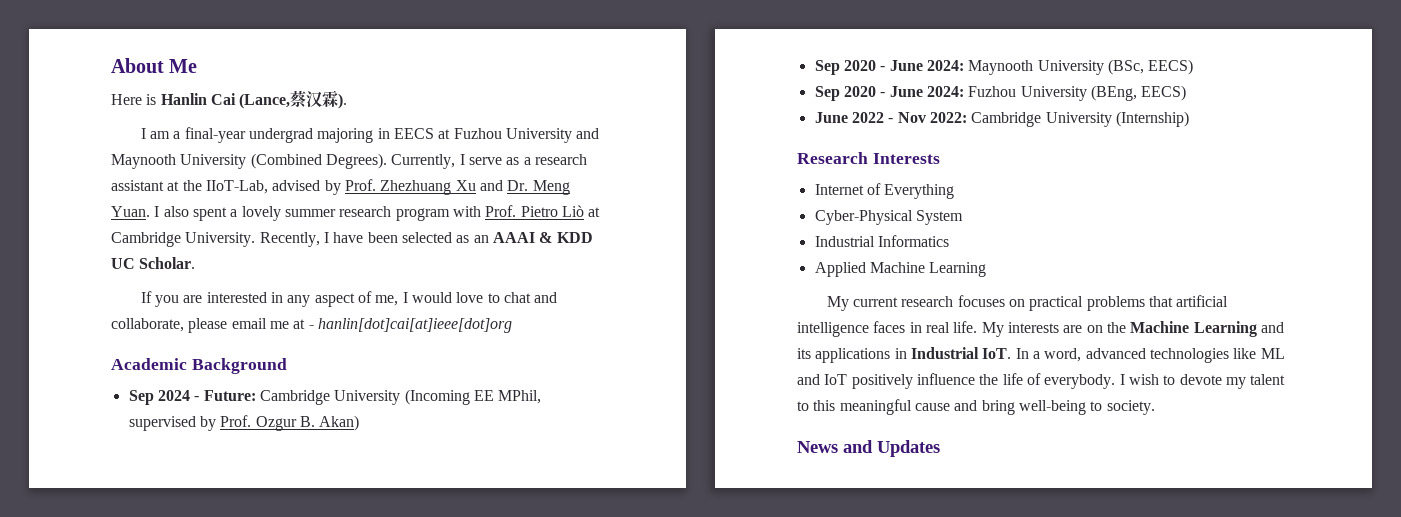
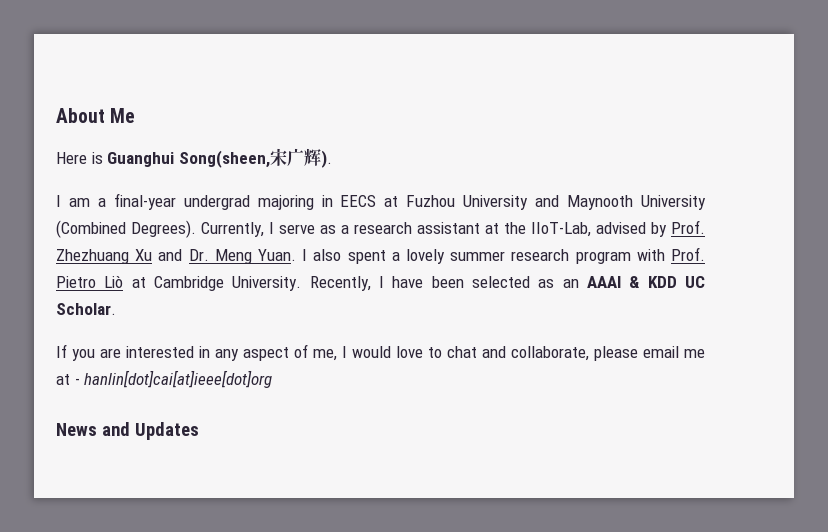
[160,90,339,109] Hanlin Cai (Lance,蔡汉霖 -> [107,148,321,168] Guanghui Song(sheen,宋广辉
[111,358,287,374] [128,389,542,405] [128,415,360,431] [814,59,1194,75] [814,85,1187,101] [814,111,1189,127] [797,152,940,164] [814,183,955,199] [814,210,963,225] [814,235,949,247] [814,262,987,277] [826,295,1229,311] [797,321,1284,337] [797,347,1285,363] [797,373,1286,389] [797,399,1155,415] // Academic Background // Sep 2024 - Future: Cambridge University (Incoming EE MPhil, supervised by Prof. Ozgur B. Akan) // Sep 2020 - June 2024: Maynooth University (BSc, EECS) // Sep 2020 - June 2024: Fuzhou University (BEng, EECS) // June 2022 - Nov 2022: Cambridge University (Internship) // Research Interests // Internet of Everything // Cyber-Physical System // Industrial Informatics // Applied Machine Learning // My current research focuses on practical problems that artificial intelligence faces in real life. My interests are on the Machine Learning and its applications in Industrial IoT. In a word, advanced technologies like ML and IoT positively influence the life of everybody. I wish to devote my talent to this meaningful cause and bring well-being to society. -> (273, 379) none

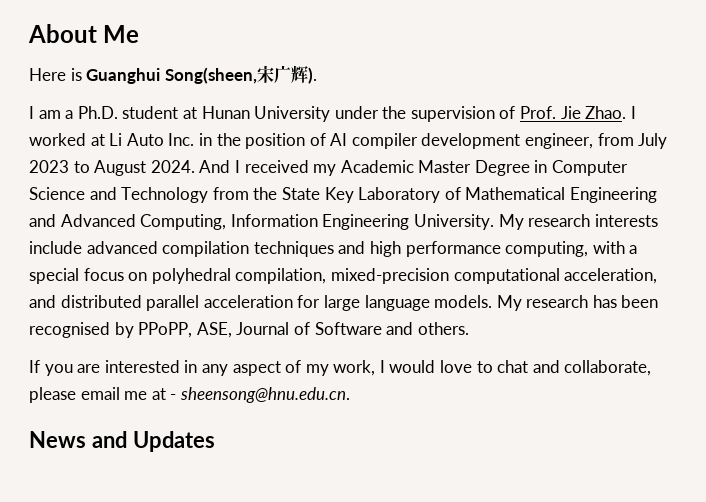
[113,193,706,210] [56,220,705,238] [56,247,705,264] [56,275,705,291] [56,303,116,315] final-year undergrad majoring in EECS at Fuzhou University and Maynooth University (Combined Degrees). Currently, I serve as a research assistant at the IIoT-Lab, advised by Prof. Zhezhuang Xu and Dr. Meng Yuan. I also spent a lovely summer research program with Prof. Pietro Liò at Cambridge University. Recently, I have been selected as an AAAI & KDD UC Scholar. -> [77,106,636,122] [29,133,668,149] [29,160,629,176] [29,187,657,203] [29,214,658,230] [29,241,638,257] [29,268,658,284] [29,295,659,311] [29,322,469,338] Ph.D. student at Hunan University under the supervision of Prof. Jie Zhao. I worked at Li Auto Inc. in the position of AI compiler development engineer, from July 2023 to August 2024. And I received my Academic Master Degree in Computer Science and Technology from the State Key Laboratory of Mathematical Engineering and Advanced Computing, Information Engineering University. My research interests include advanced compilation techniques and high performance computing, with a special focus on polyhedral compilation, mixed-precision computational acceleration, and distributed parallel acceleration for large language models. My research has been recognised by PPoPP, ASE, Journal of Software and others.
[313,349,337,361] me, -> [305,360,376,376] my work,
[84,370,273,388] hanlin[dot]cai[at]ieee[dot]org -> [179,387,350,403] sheensong@hnu.edu.cn.

